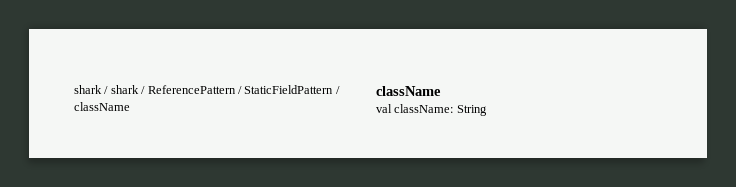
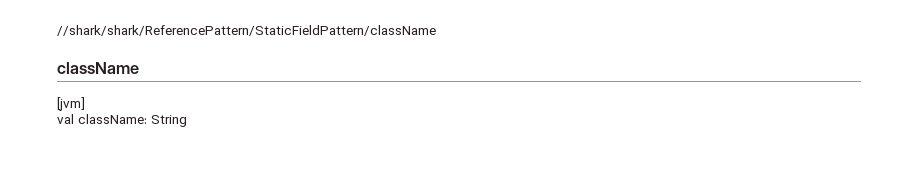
[74,85,340,94] [74,102,130,111] [376,86,441,96] shark / shark / ReferencePattern / StaticFieldPattern / className // className -> [57,25,436,36] [57,62,139,74] [57,97,85,111] //shark/shark/ReferencePattern/StaticFieldPattern/className // className // [jvm]

